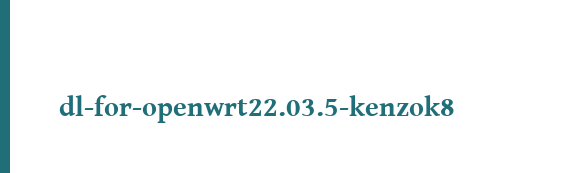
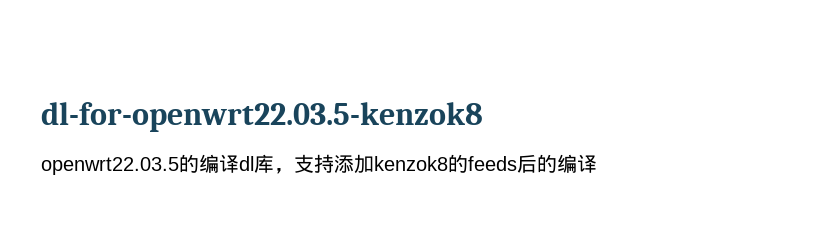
(455, 109) none -> [41,154,597,175] // openwrt22.03.5的编译dl库，支持添加kenzok8的feeds后的编译

